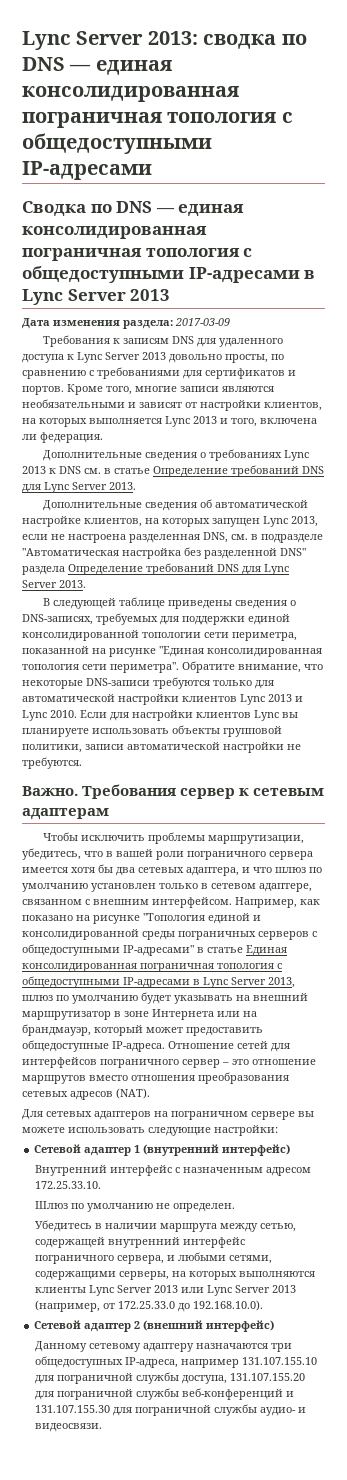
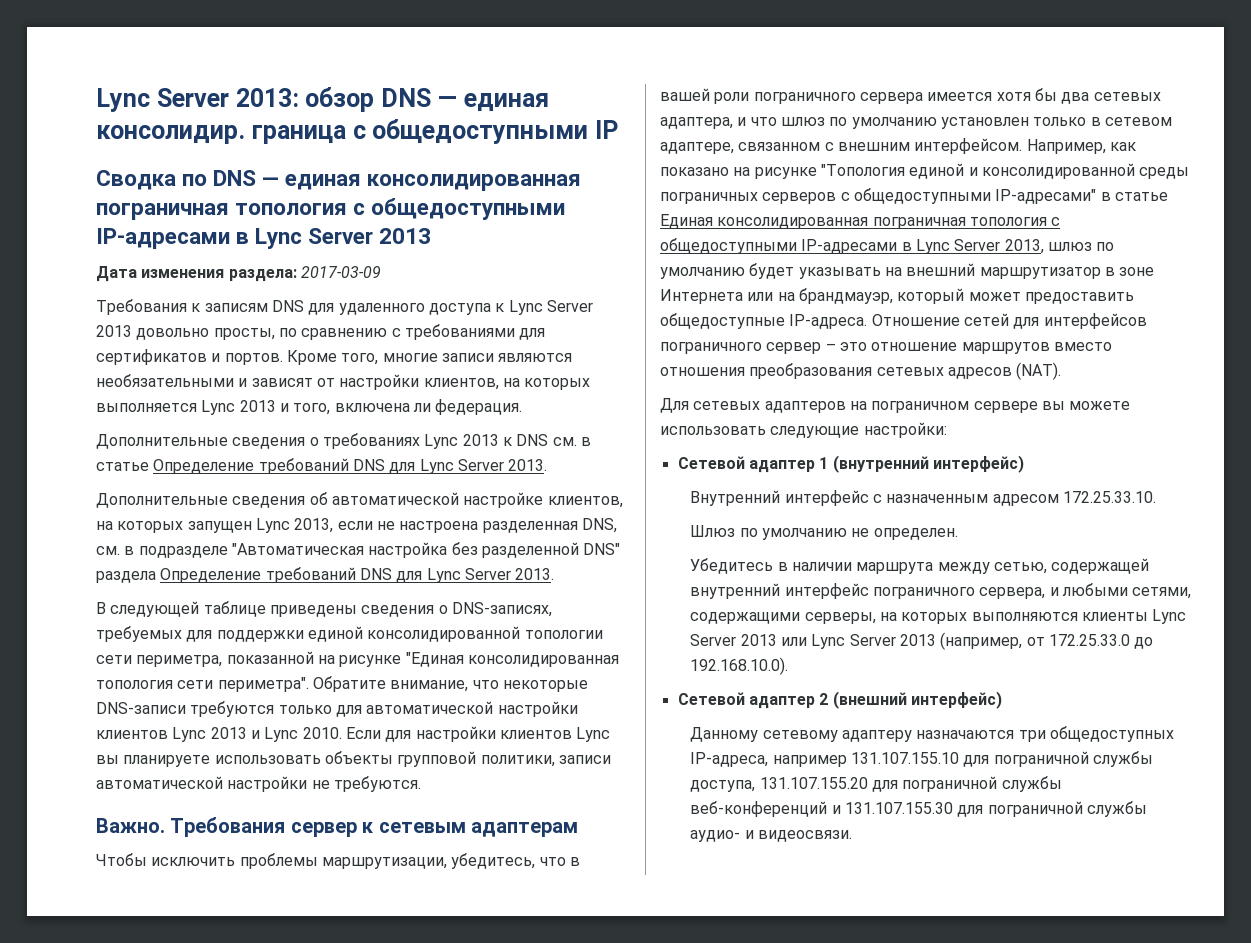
[203,34,307,49] [22,57,172,75] [22,86,239,102] [22,112,293,128] [22,133,212,154] [22,161,152,180] сводка по DNS — единая консолидированная пограничная топология с общедоступными IP-адресами -> [305,87,549,112] [96,119,618,144] обзор DNS — единая консолидир. граница с общедоступными IP

